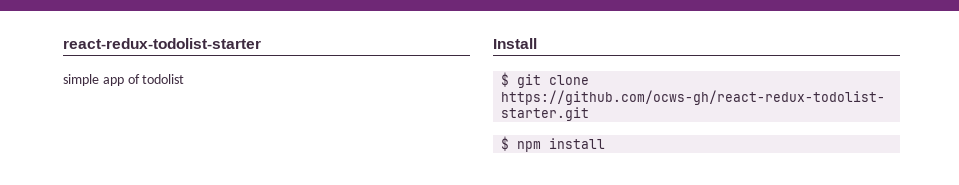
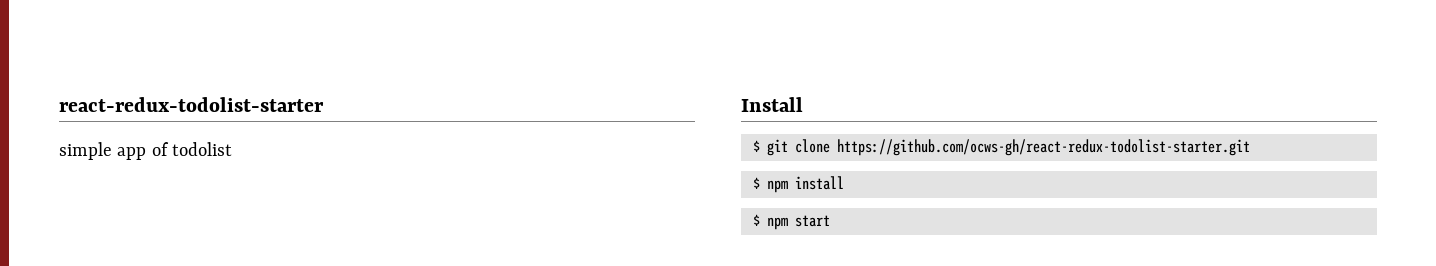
(606, 143) none -> [752,214,830,230] // $ npm start

